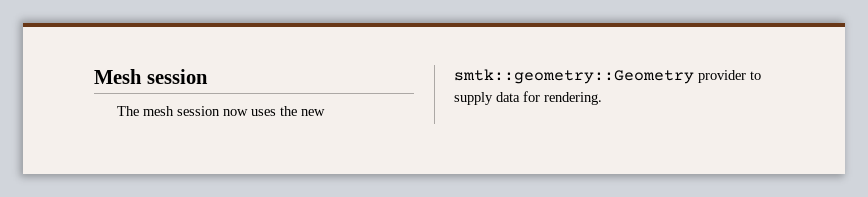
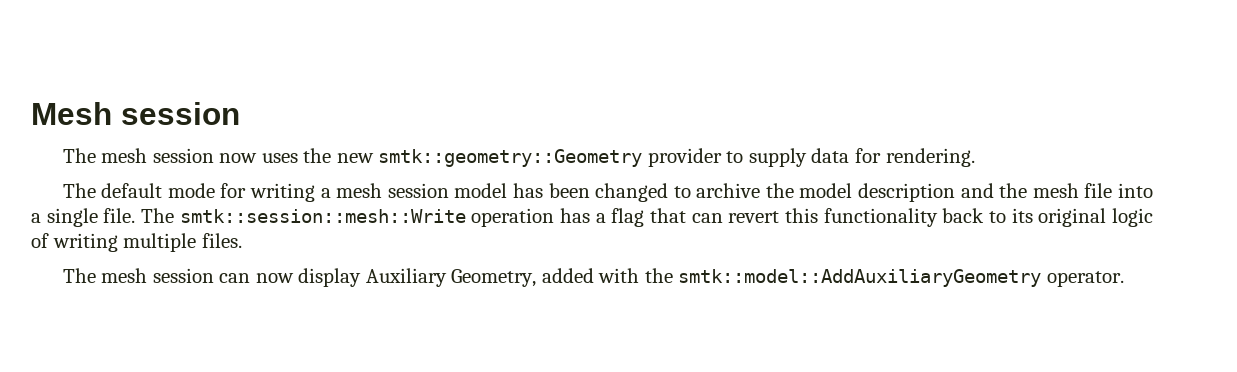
(602, 98) none -> [62,183,1154,202] [31,208,1153,227] [31,233,242,252] [62,268,1125,287] // The default mode for writing a mesh session model has been changed to archive the model description and the mesh file into a single file. The smtk::session::mesh::Write operation has a flag that can revert this functionality back to its original logic of writing multiple files. // The mesh session can now display Auxiliary Geometry, added with the smtk::model::AddAuxiliaryGeometry operator.

